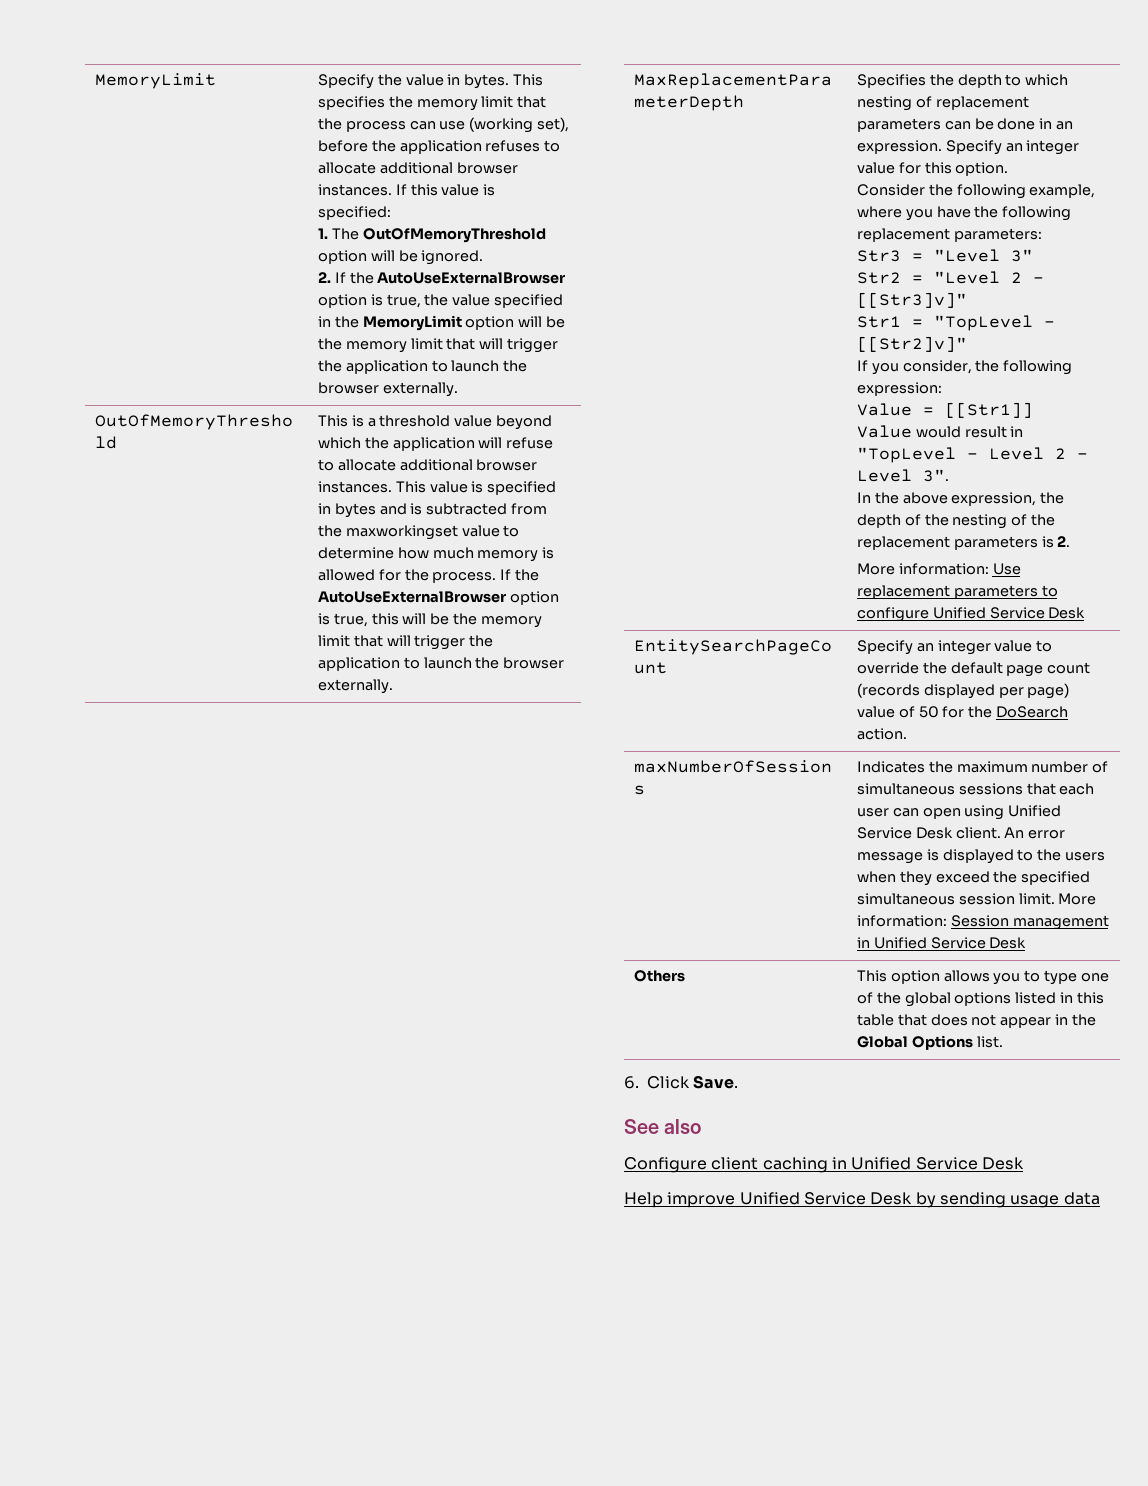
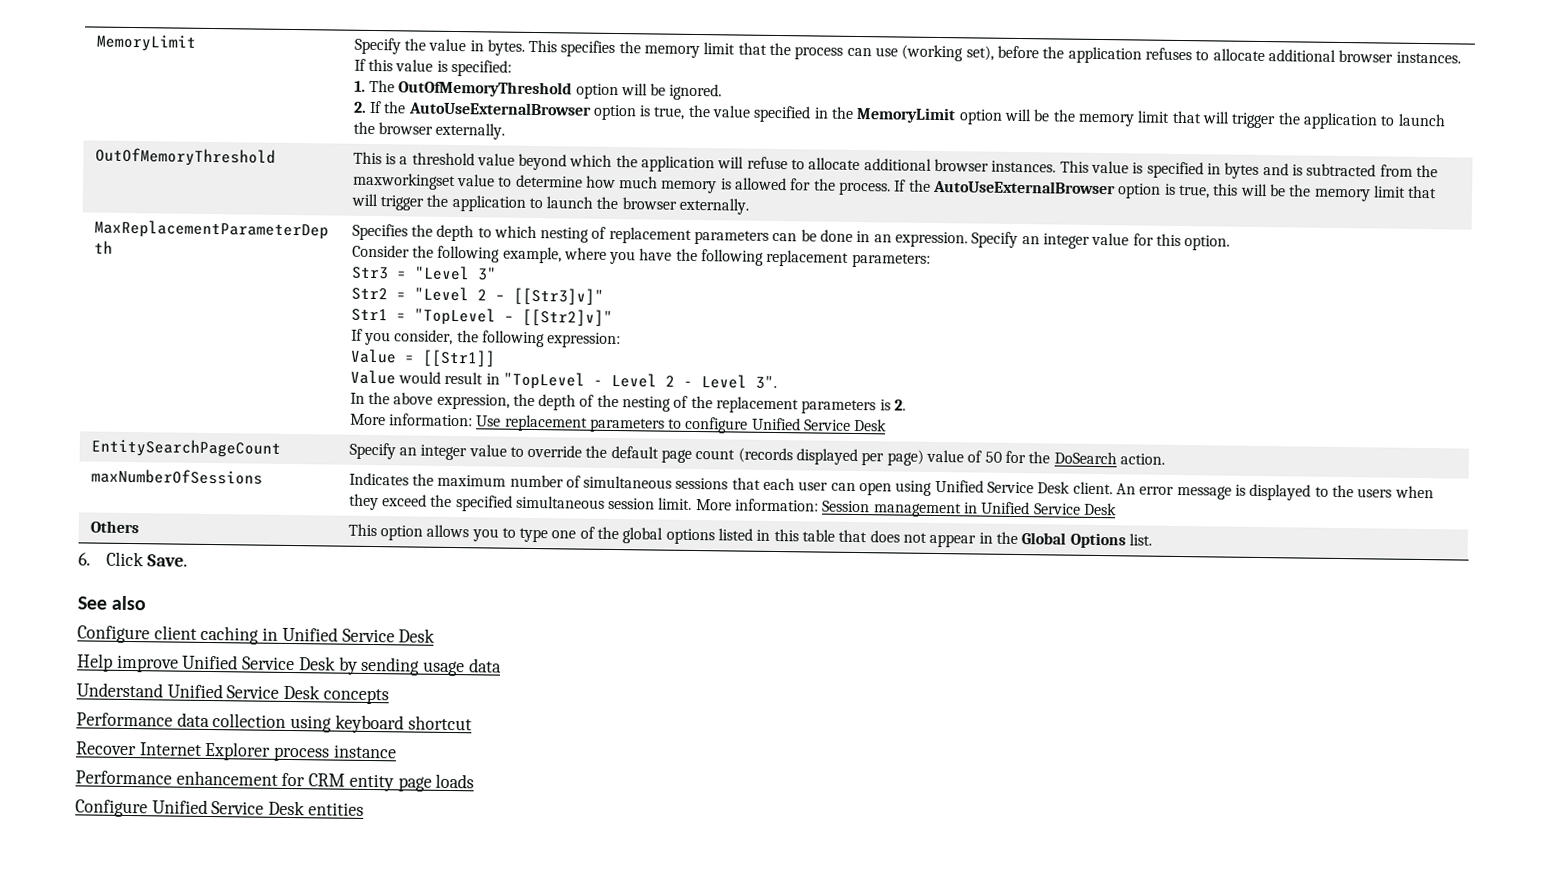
(1100, 1198) none -> [76,682,389,705] [76,712,472,734] [75,741,397,762] [75,770,475,792] [75,799,364,818] // Understand Unified Service Desk concepts // Performance data collection using keyboard shortcut // Recover Internet Explorer process instance // Performance enhancement for CRM entity page loads // Configure Unified Service Desk entities

